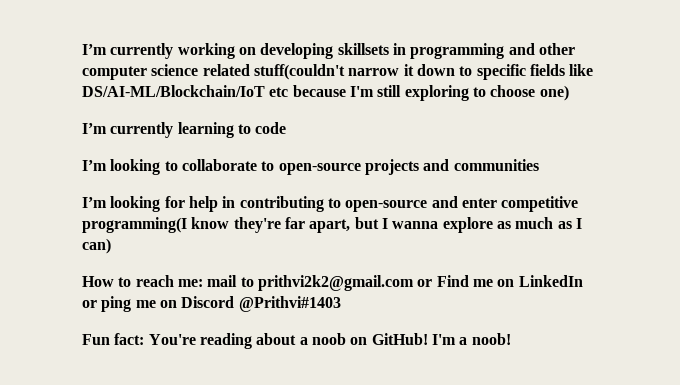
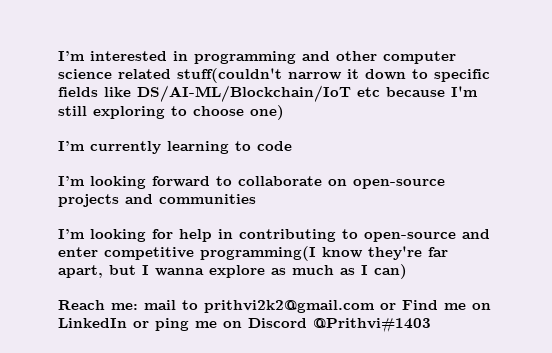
[82,43,389,59] I’m currently working on developing skillsets -> [58,51,167,61] I’m interested
(161, 167) none -> [152,176,210,187] forward
[261,161,275,171] to -> [328,179,347,186] on
[82,275,174,287] How to reach -> [58,300,105,310] Reach
[82,333,511,349] // Fun fact: You're reading about a noob on GitHub! I'm a noob! -> (431, 325) none

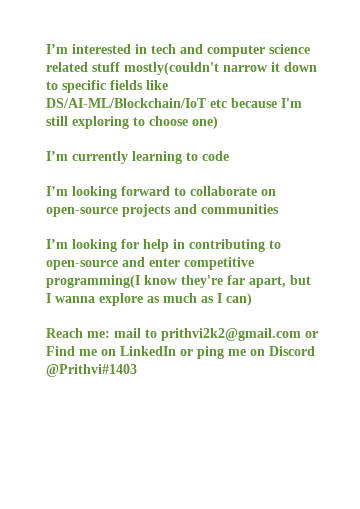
[194,51,377,64] programming and other -> [151,44,203,54] tech and
[177,68,282,83] stuff(couldn't -> [92,62,219,75] stuff mostly(couldn't

